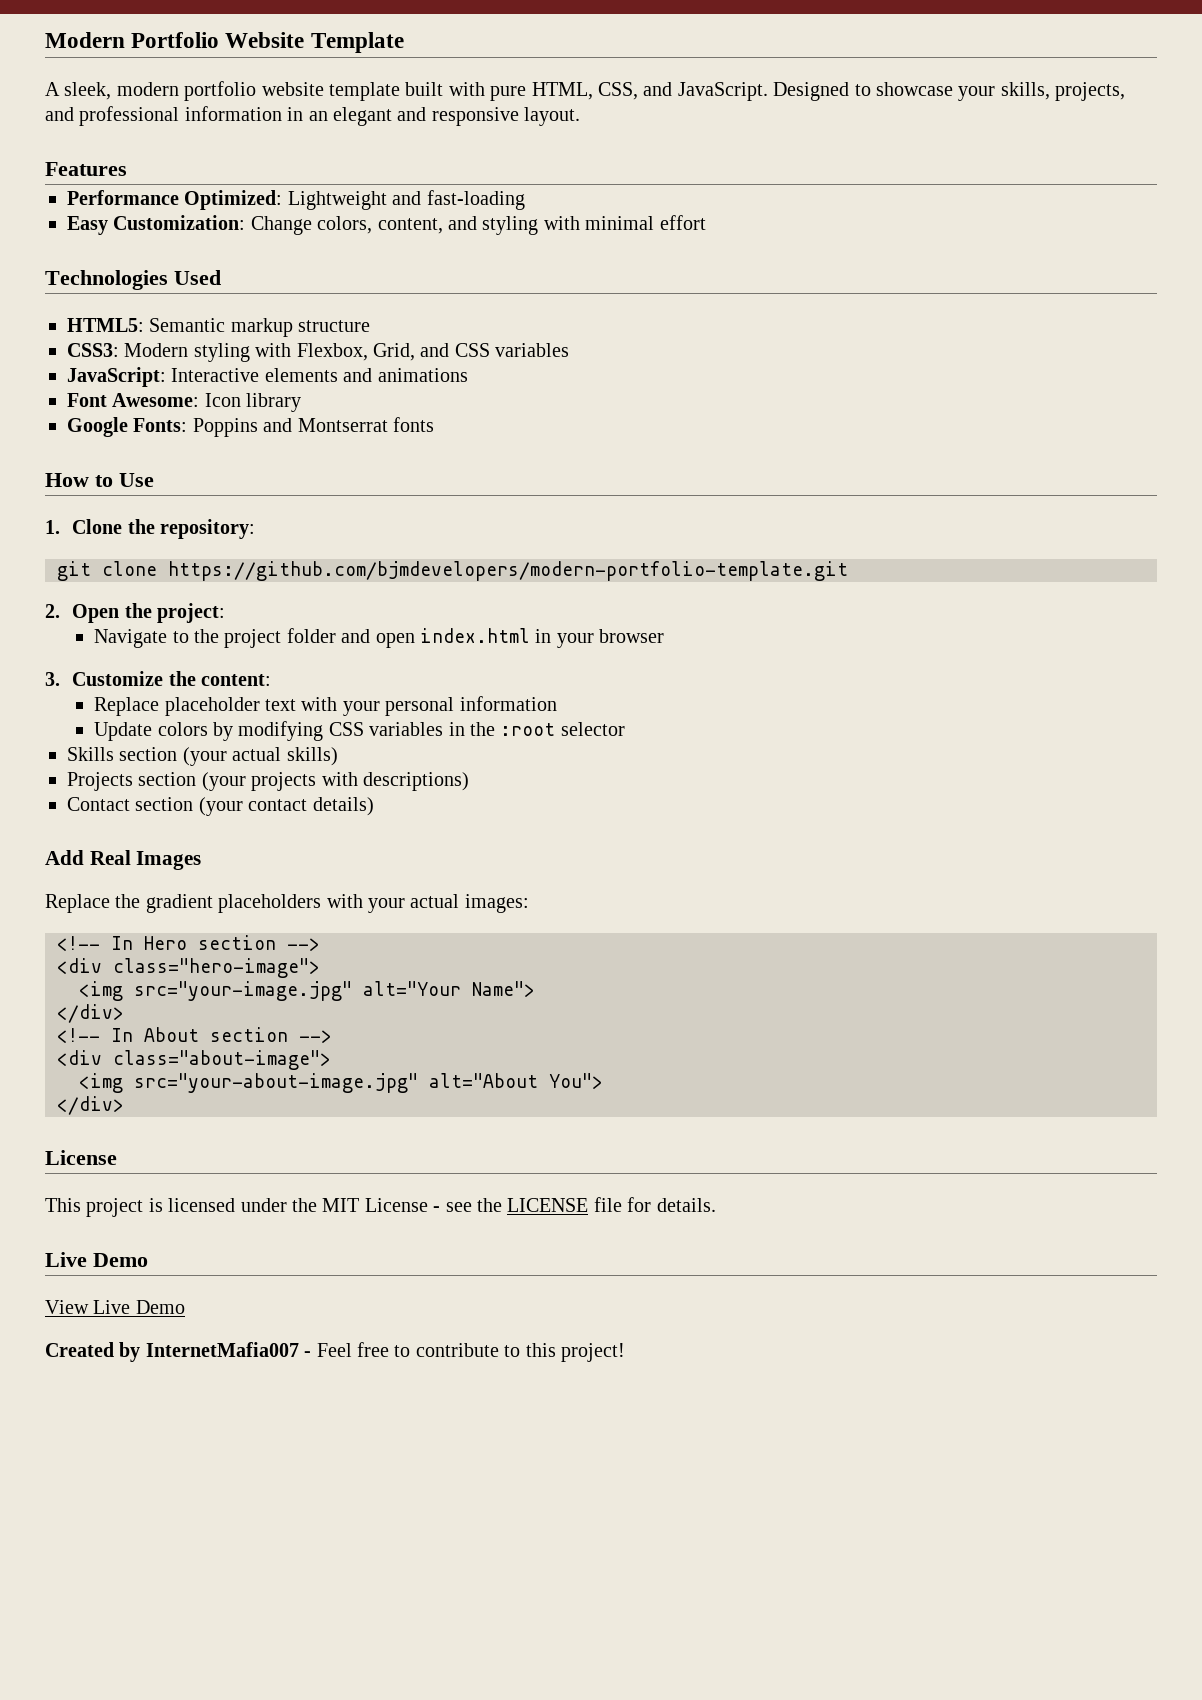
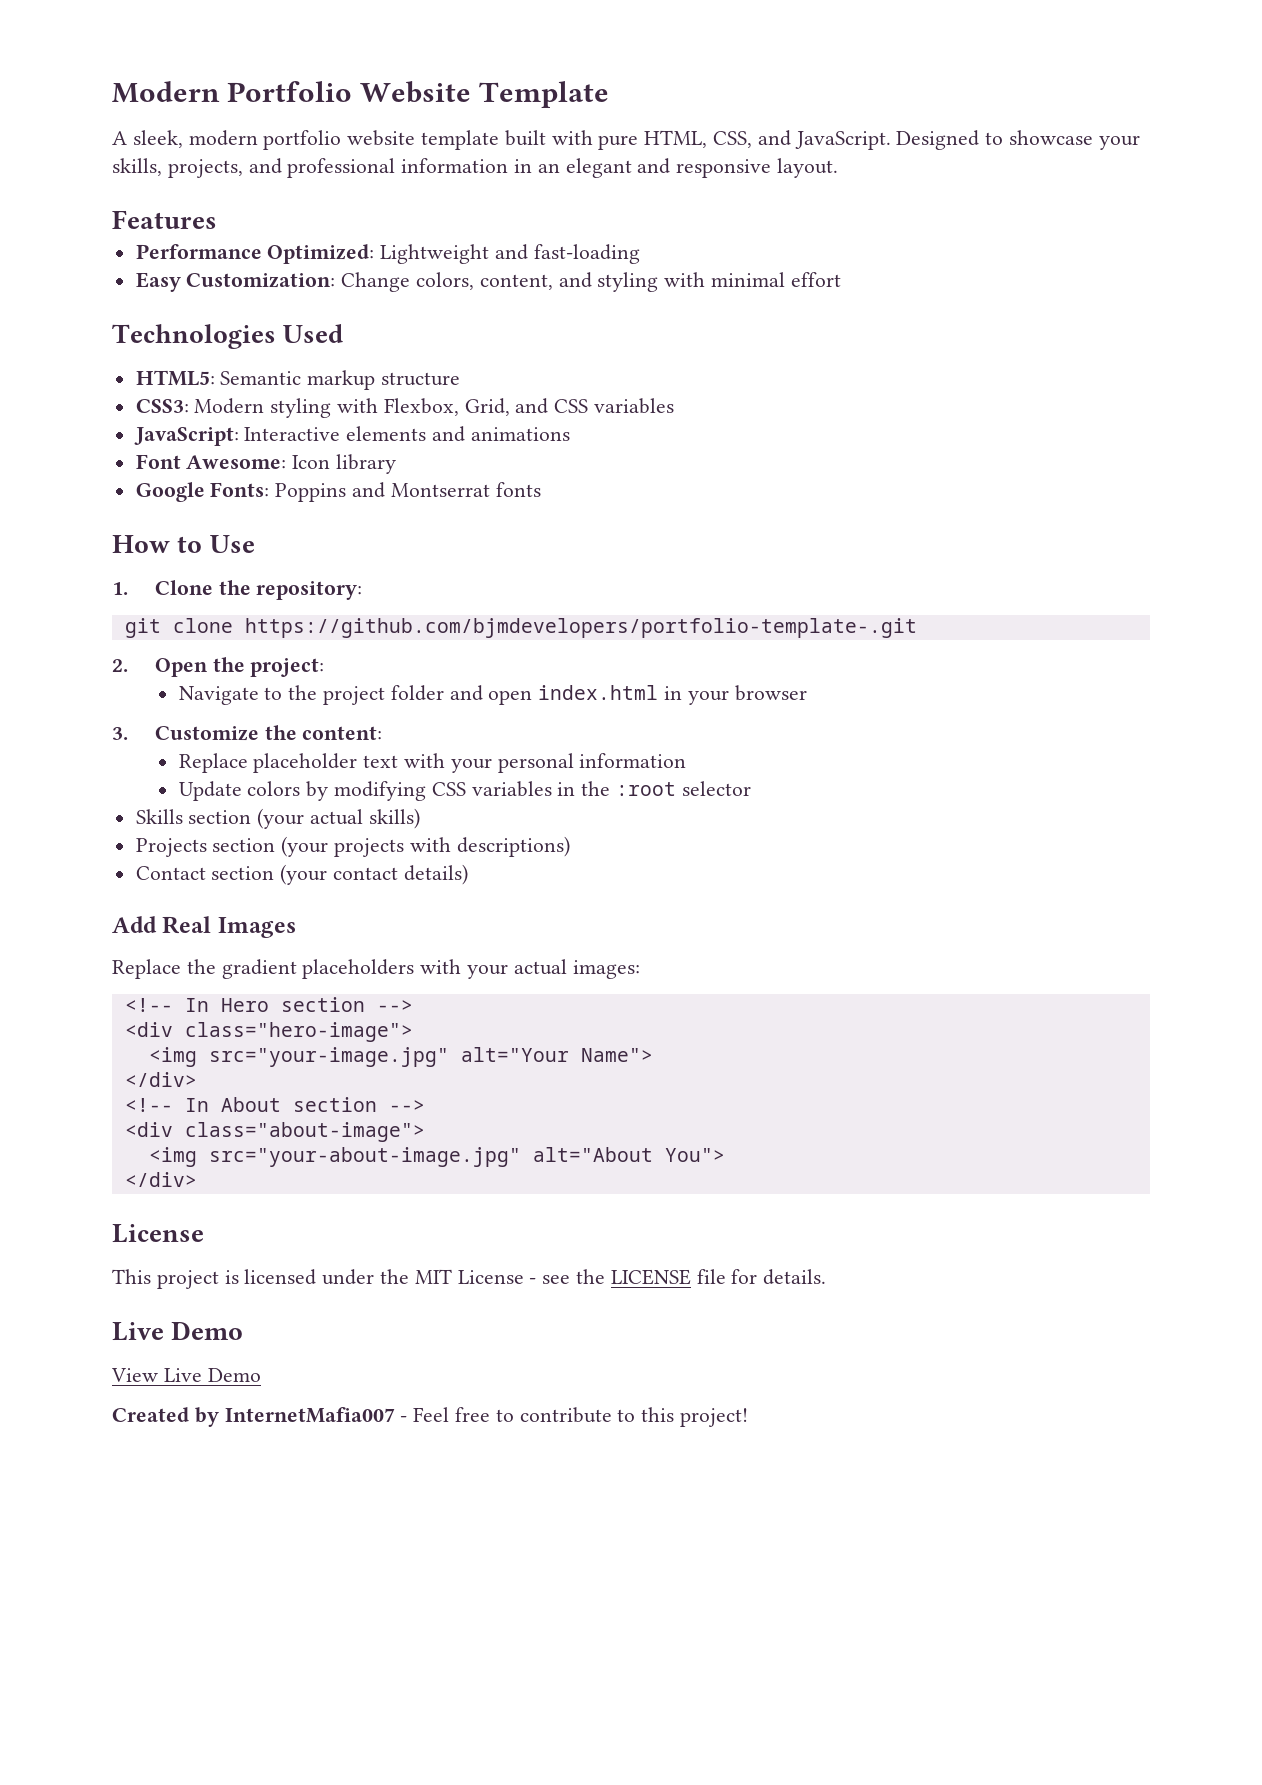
[168,561,848,581] https://github.com/bjmdevelopers/modern-portfolio-template.git -> [244,618,917,638] https://github.com/bjmdevelopers/portfolio-template-.git

